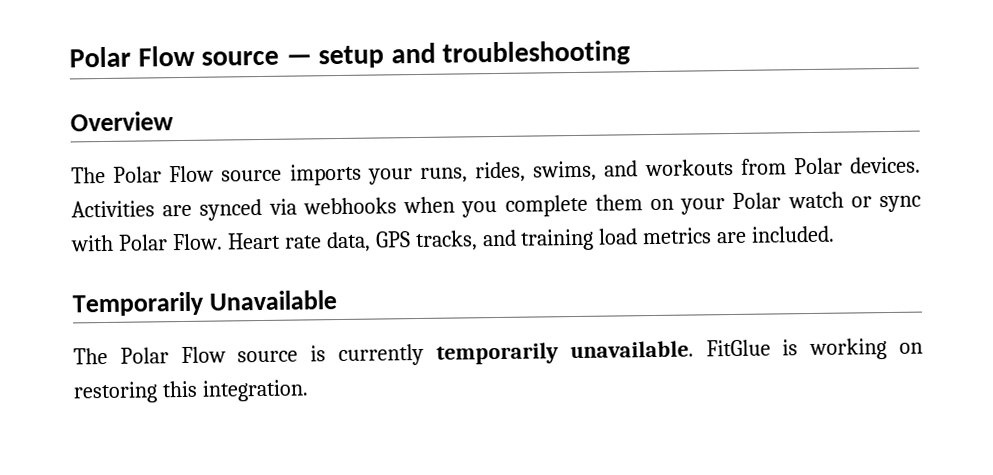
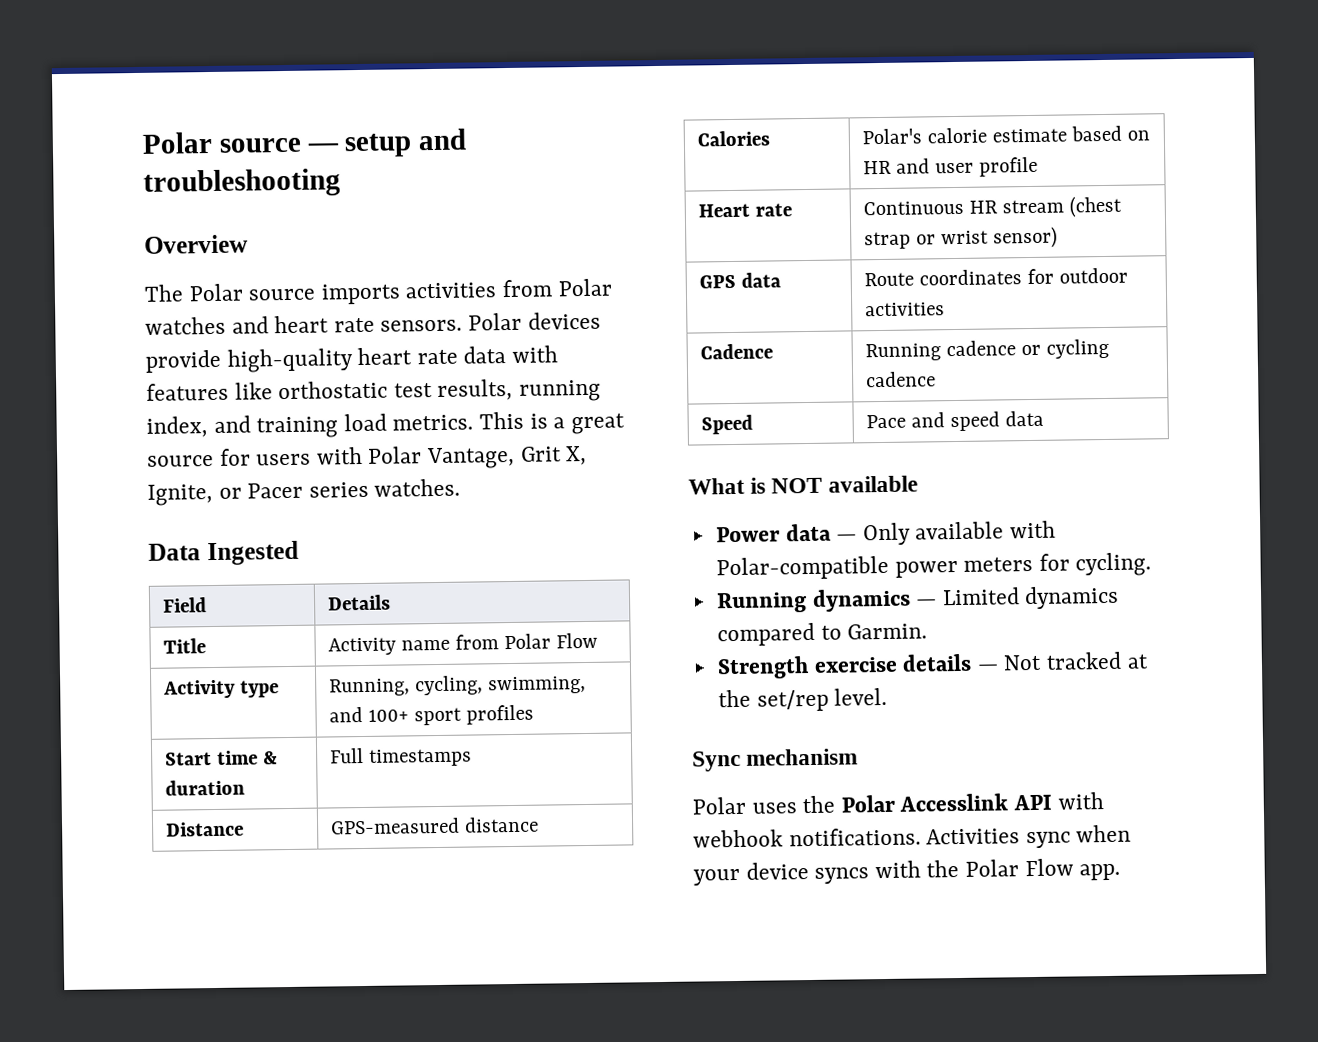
[69,45,195,68] Polar Flow -> [142,131,213,154] Polar
[169,165,215,183] Flow -> (244, 292) none
[367,156,922,185] [71,191,921,221] [70,225,836,253] [72,290,337,317] [73,338,924,367] [73,379,309,404] your runs, rides, swims, and workouts from Polar devices. Activities are synced via webhooks when you complete them on your Polar watch or sync with Polar Flow. Heart rate data, GPS tracks, and training load metrics are included. // Temporarily Unavailable // The Polar Flow source is currently temporarily unavailable. FitGlue is working on restoring this integration. -> [405,278,612,299] [145,311,601,335] [145,345,559,373] [146,378,602,402] [146,411,625,439] [147,445,588,470] [147,478,461,506] [148,540,299,566] [162,597,208,613] [327,594,392,611] [163,638,207,654] [328,632,599,656] [163,679,280,699] [329,675,587,697] [329,704,535,726] [165,750,279,766] [165,779,246,796] [330,747,473,767] [166,821,245,837] [330,816,540,835] [697,130,771,147] [862,125,1151,145] [863,156,1039,177] [698,203,793,218] [863,195,1123,218] [864,226,1059,250] [699,272,782,289] [864,267,1129,287] [865,302,946,317] [700,343,774,360] [865,338,1110,362] [866,371,937,388] [701,414,754,435] [866,410,1045,432] [688,475,918,495] [715,520,1057,546] [715,552,1152,581] [715,585,1120,614] [716,622,928,647] [716,651,1149,680] [717,687,888,712] [692,748,859,772] [692,792,1104,815] [693,824,1132,849] [693,858,1121,886] activities from Polar watches and heart rate sensors. Polar devices provide high-quality heart rate data with features like orthostatic test results, running index, and training load metrics. This is a great source for users with Polar Vantage, Grit X, Ignite, or Pacer series watches. // Data Ingested // Field | Details // Title | Activity name from Polar Flow // Activity type | Running, cycling, swimming, and 100+ sport profiles // Start time & duration | Full timestamps // Distance | GPS-measured distance // Calories | Polar's calorie estimate based on HR and user profile // Heart rate | Continuous HR stream (chest strap or wrist sensor) // GPS data | Route coordinates for outdoor activities // Cadence | Running cadence or cycling cadence // Speed | Pace and speed data // What is NOT available // Power data — Only available with Polar-compatible power meters for cycling. // Running dynamics — Limited dynamics compared to Garmin. // Strength exercise details — Not tracked at the set/rep level. // Sync mechanism // Polar uses the Polar Accesslink API with webhook notifications. Activities sync when your device syncs with the Polar Flow app.

